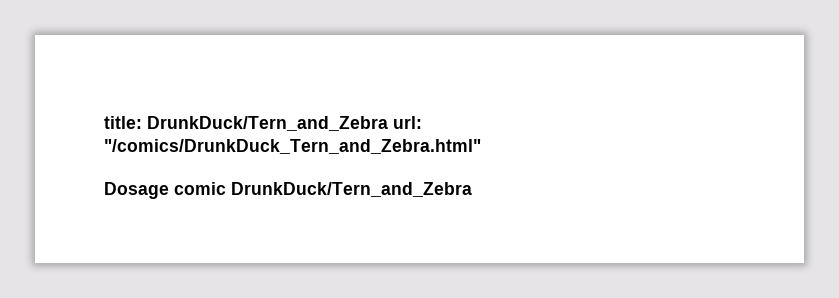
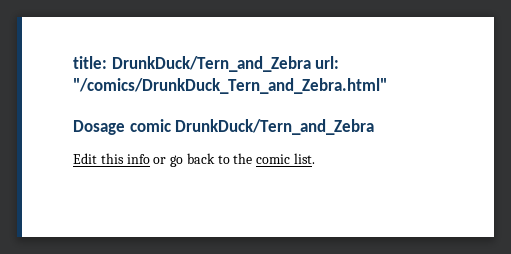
(472, 189) none -> [73,153,316,167] // Edit this info or go back to the comic list.

